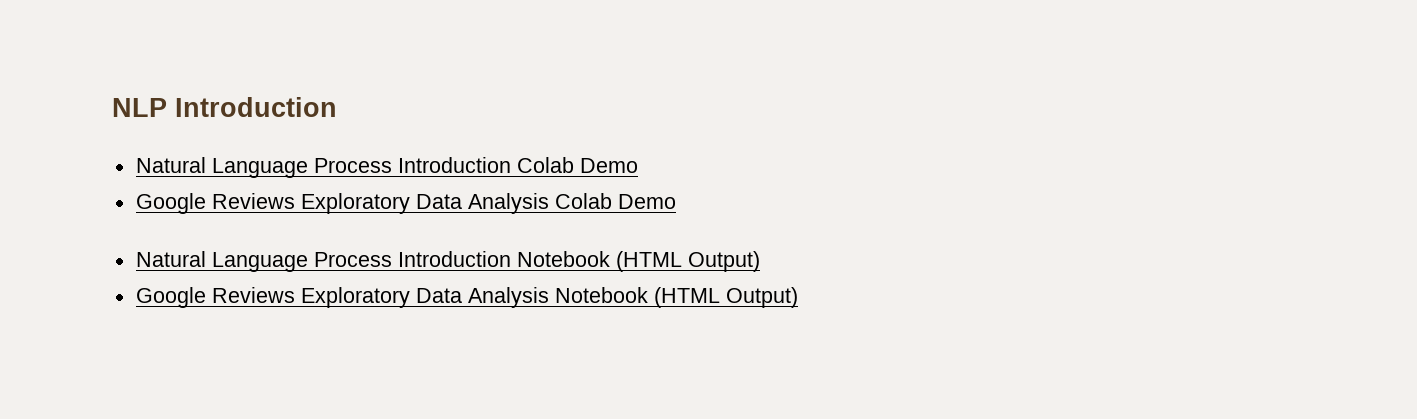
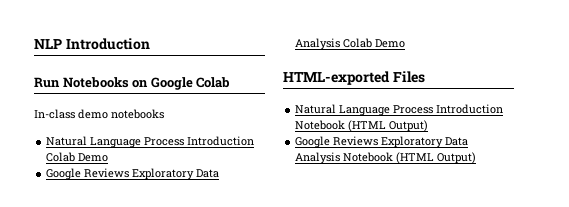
(337, 107) none -> [34,77,231,90] [34,109,164,119] // Run Notebooks on Google Colab // In-class demo notebooks
(676, 201) none -> [283,71,425,85] // HTML-exported Files

